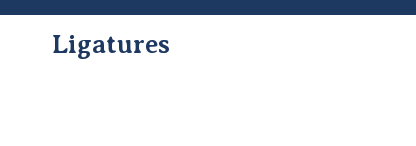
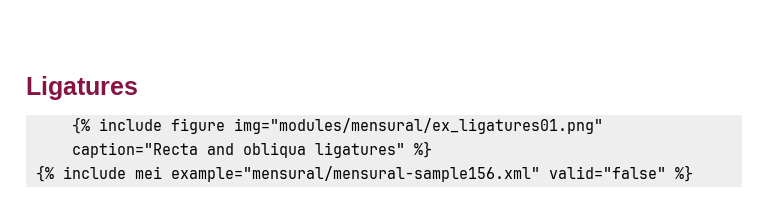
(170, 47) none -> [71,117,603,134] [71,141,432,158] [35,165,693,182] // {% include figure img="modules/mensural/ex_ligatures01.png" caption="Recta and obliqua ligatures" %} // {% include mei example="mensural/mensural-sample156.xml" valid="false" %}

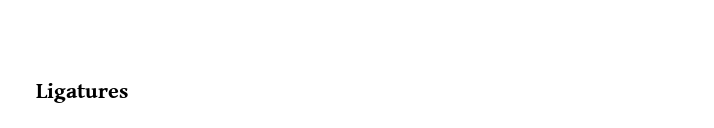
[71,117,603,134] [71,141,432,158] [35,165,693,182] // {% include figure img="modules/mensural/ex_ligatures01.png" caption="Recta and obliqua ligatures" %} // {% include mei example="mensural/mensural-sample156.xml" valid="false" %} -> (128, 93) none

